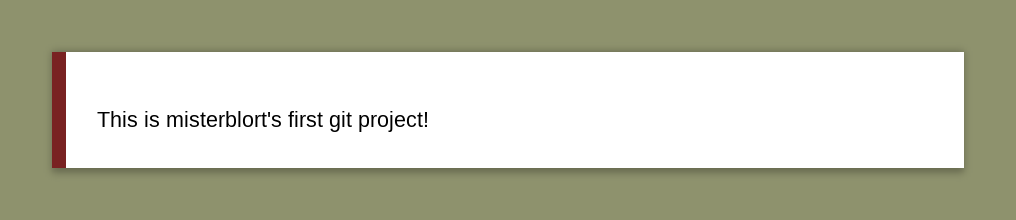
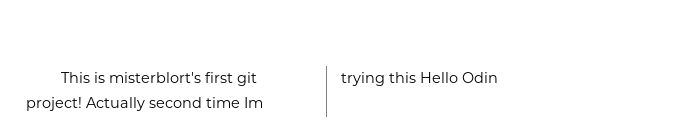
(429, 121) none -> [86,97,263,111] [341,72,498,86] Actually second time Im trying this Hello Odin

